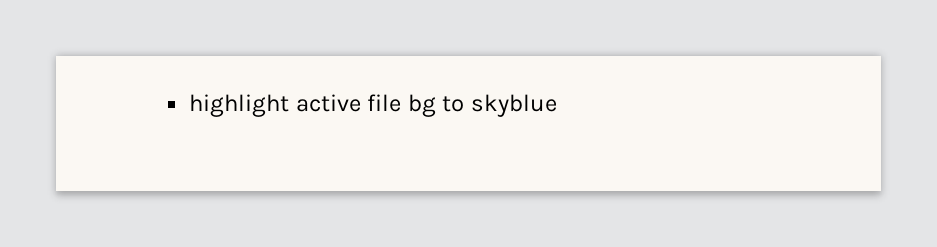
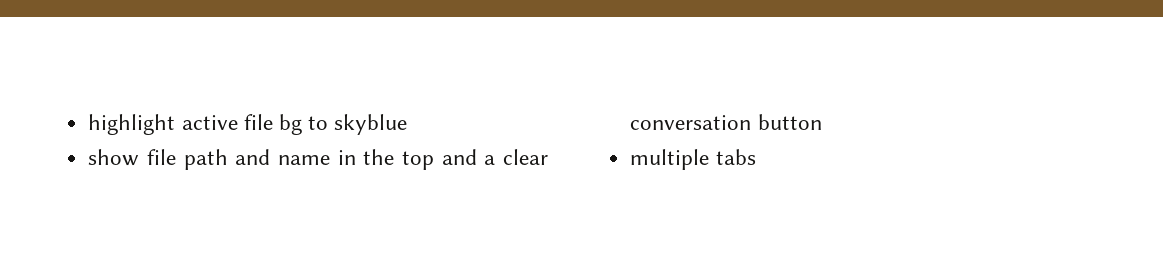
(557, 105) none -> [88,149,548,170] [630,114,822,130] [630,149,756,170] // show file path and name in the top and a clear conversation button // multiple tabs

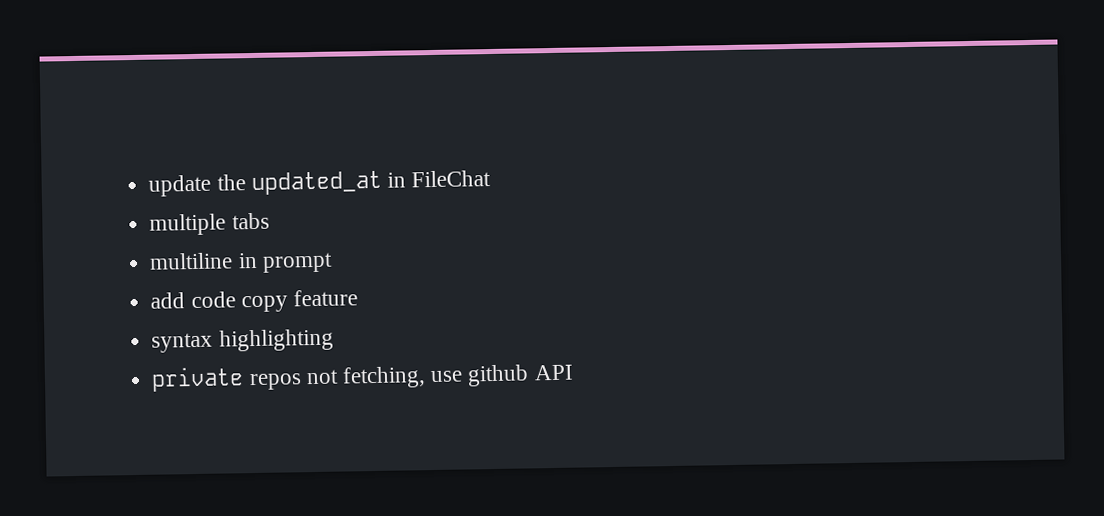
[88,114,408,135] [88,149,548,170] [630,114,822,130] [630,149,756,170] highlight active file bg to skyblue // show file path and name in the top and a clear conversation button // multiple tabs -> [148,170,492,197] [149,212,270,236] [149,252,333,273] [150,289,358,313] [151,328,334,353] [151,364,574,392] update the updated_at in FileChat // multiple tabs // multiline in prompt // add code copy feature // syntax highlighting // private repos not fetching, use github API

